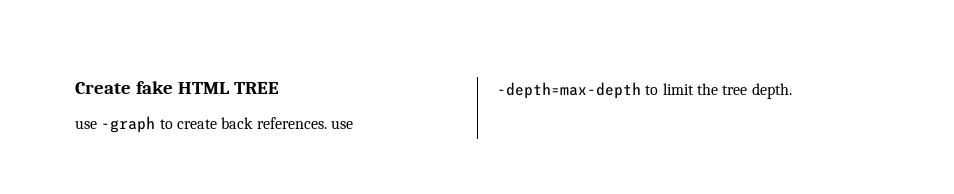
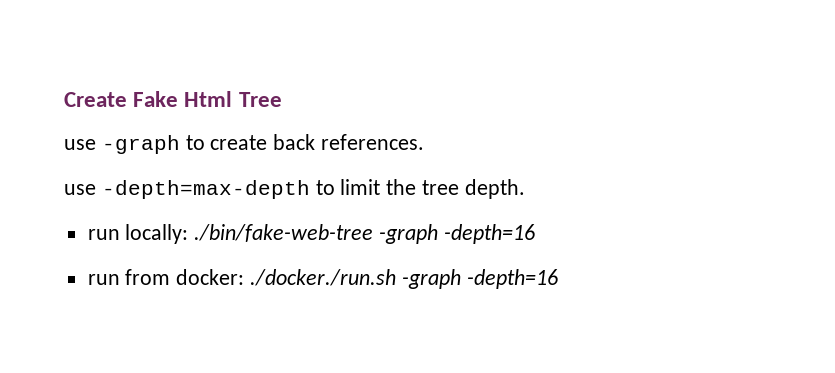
[135,81,279,94] fake HTML TREE -> [133,91,282,107] Fake Html Tree
(327, 123) none -> (425, 142) //
(792, 91) none -> [87,224,535,244] [87,269,558,289] // run locally: ./bin/fake-web-tree -graph -depth=16 // run from docker: ./docker./run.sh -graph -depth=16

